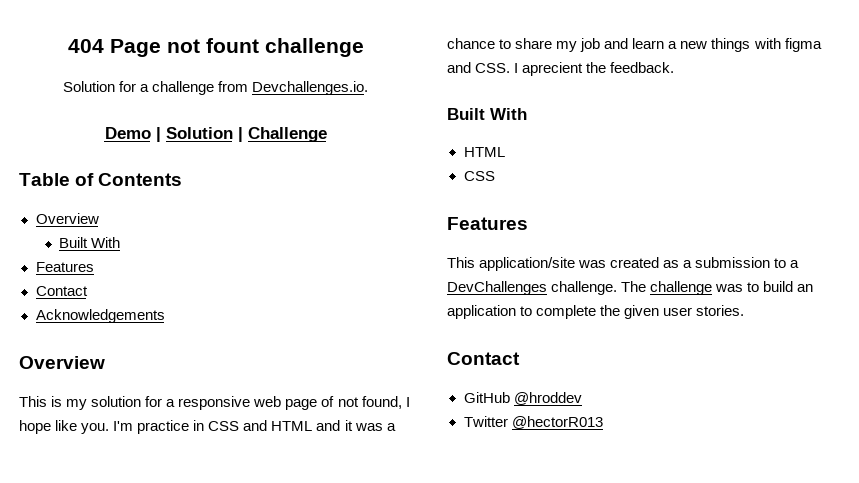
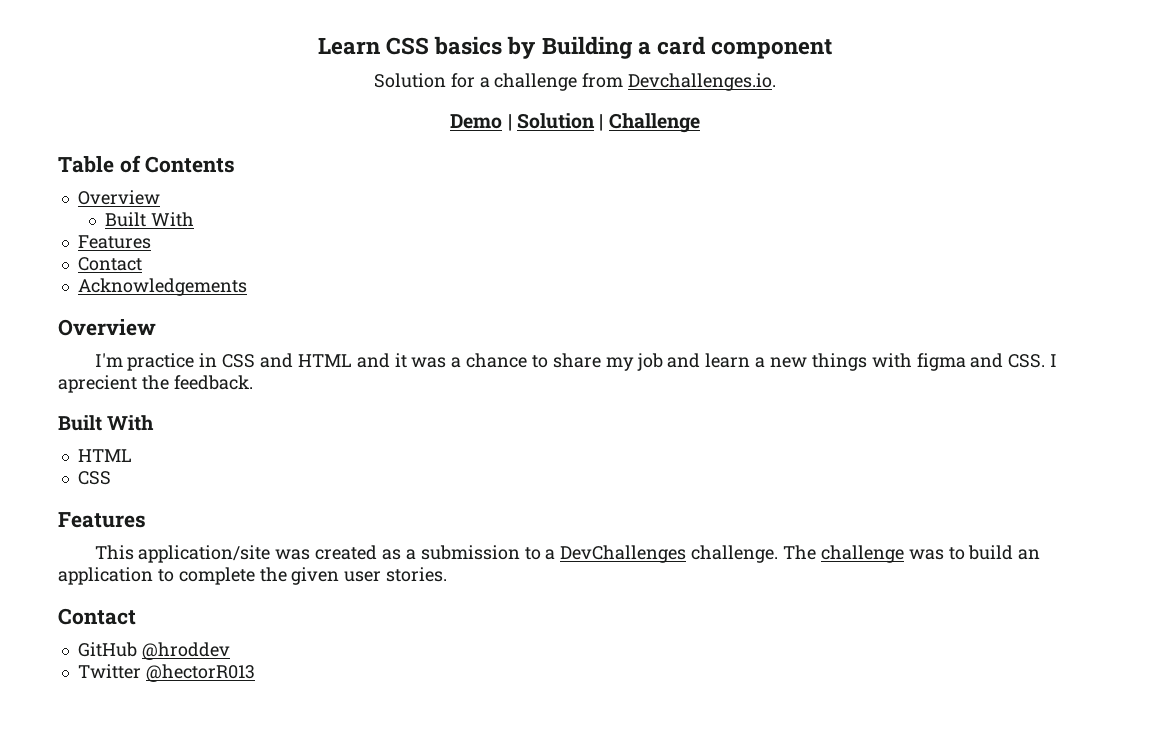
[67,38,364,57] 404 Page not fount challenge -> [318,36,832,59] Learn CSS basics by Building a card component
[19,396,410,410] [19,420,110,434] This is my solution for a responsive web page of not found, I hope like you. -> (156, 327) none

